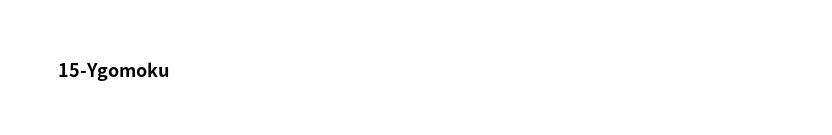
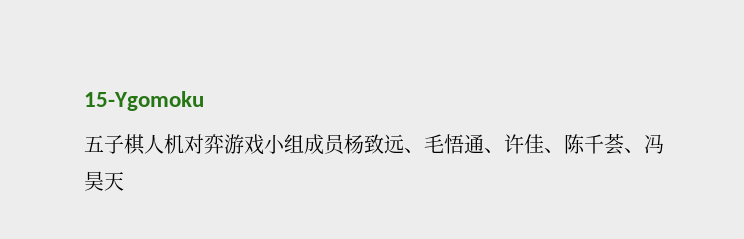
(169, 71) none -> [84,133,664,155] [84,171,124,191] // 五子棋人机对弈游戏小组成员杨致远、毛悟通、许佳、陈千荟、冯昊天

